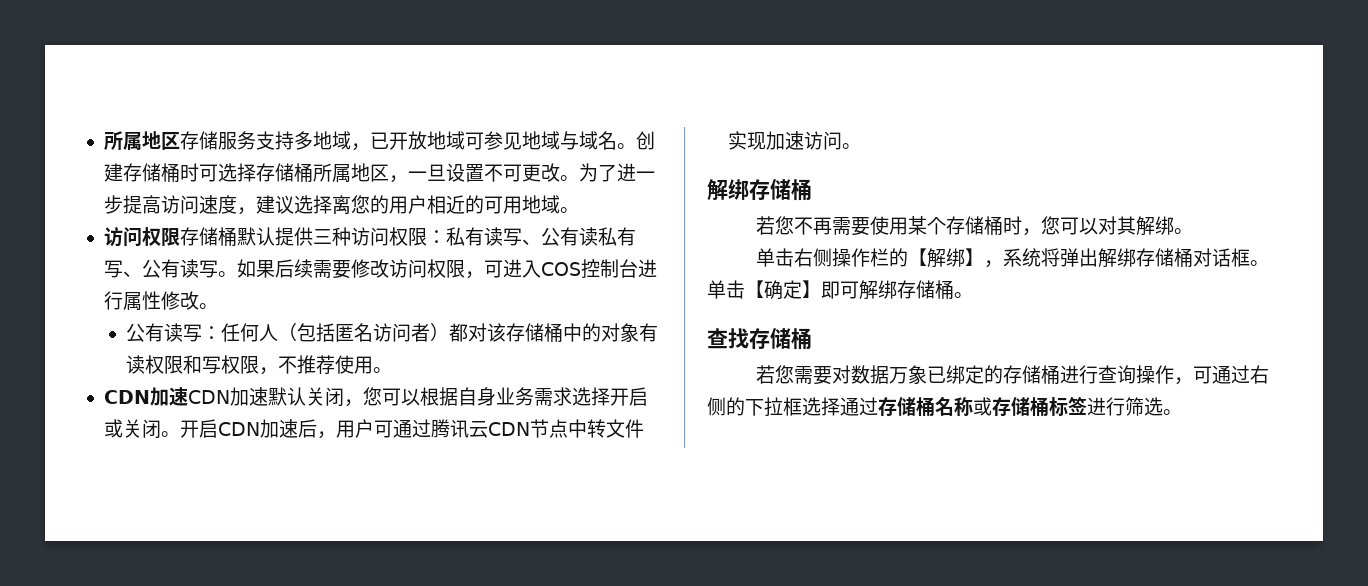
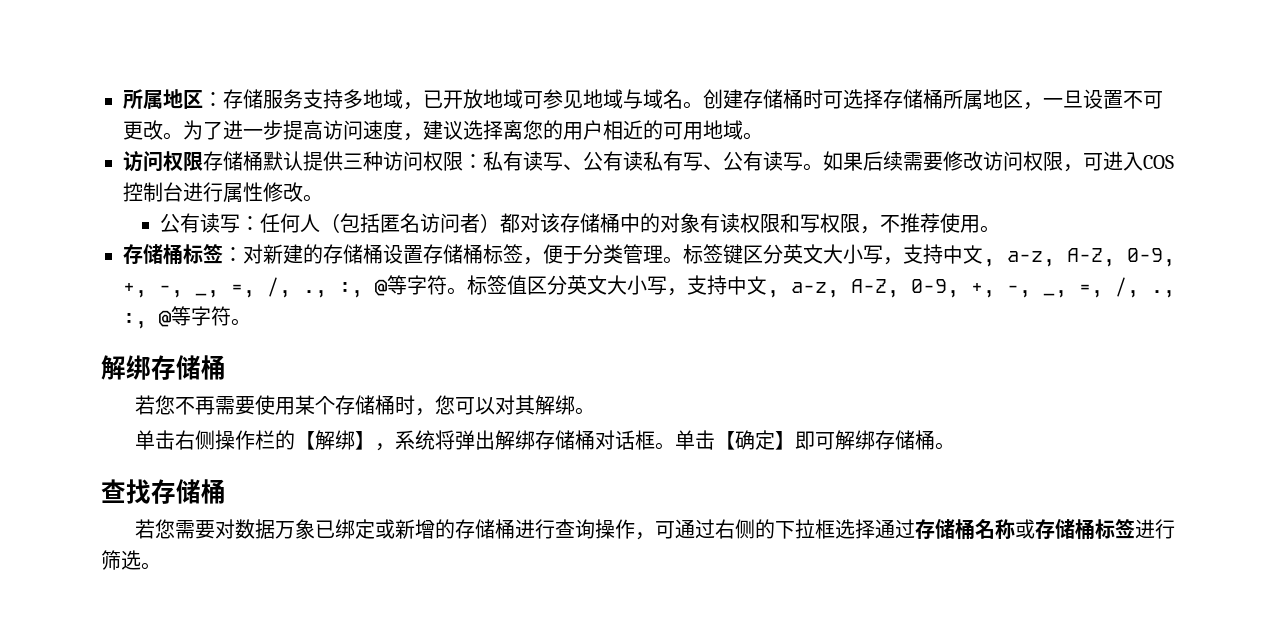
[103,131,180,150] 所属地区 -> [123,89,223,109] 所属地区：
[103,387,648,407] [103,419,644,439] [727,131,842,150] CDN加速CDN加速默认关闭，您可以根据自身业务需求选择开启或关闭。开启CDN加速后，用户可通过腾讯云CDN节点中转文件实现加速访问 -> [123,244,1175,267] [123,275,1175,298] [123,306,231,329] 存储桶标签：对新建的存储桶设置存储桶标签，便于分类管理。标签键区分英文大小写，支持中文, a-z, A-Z, 0-9, +, -, _, =, /, ., :, @等字符。标签值区分英文大小写，支持中文, a-z, A-Z, 0-9, +, -, _, =, /, ., :, @等字符
(985, 374) none -> [374,519,435,539] 或新增

